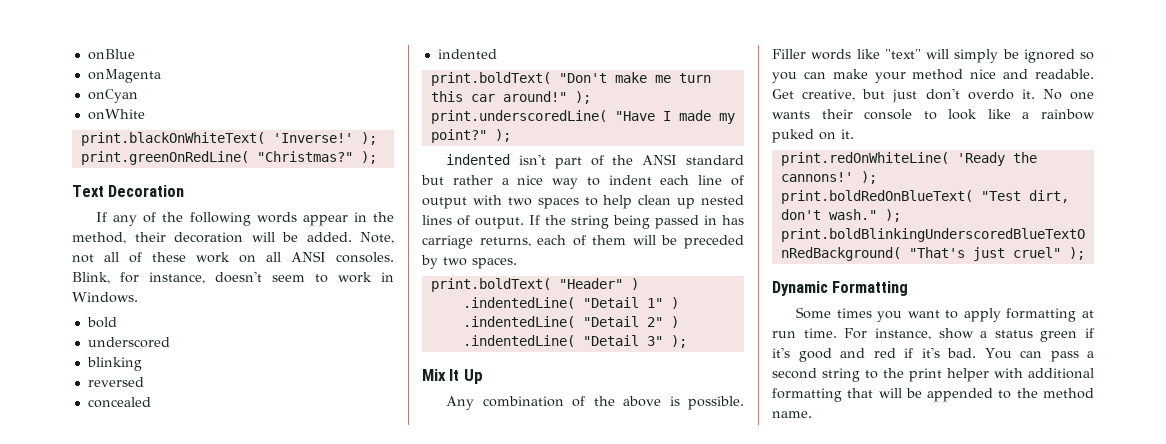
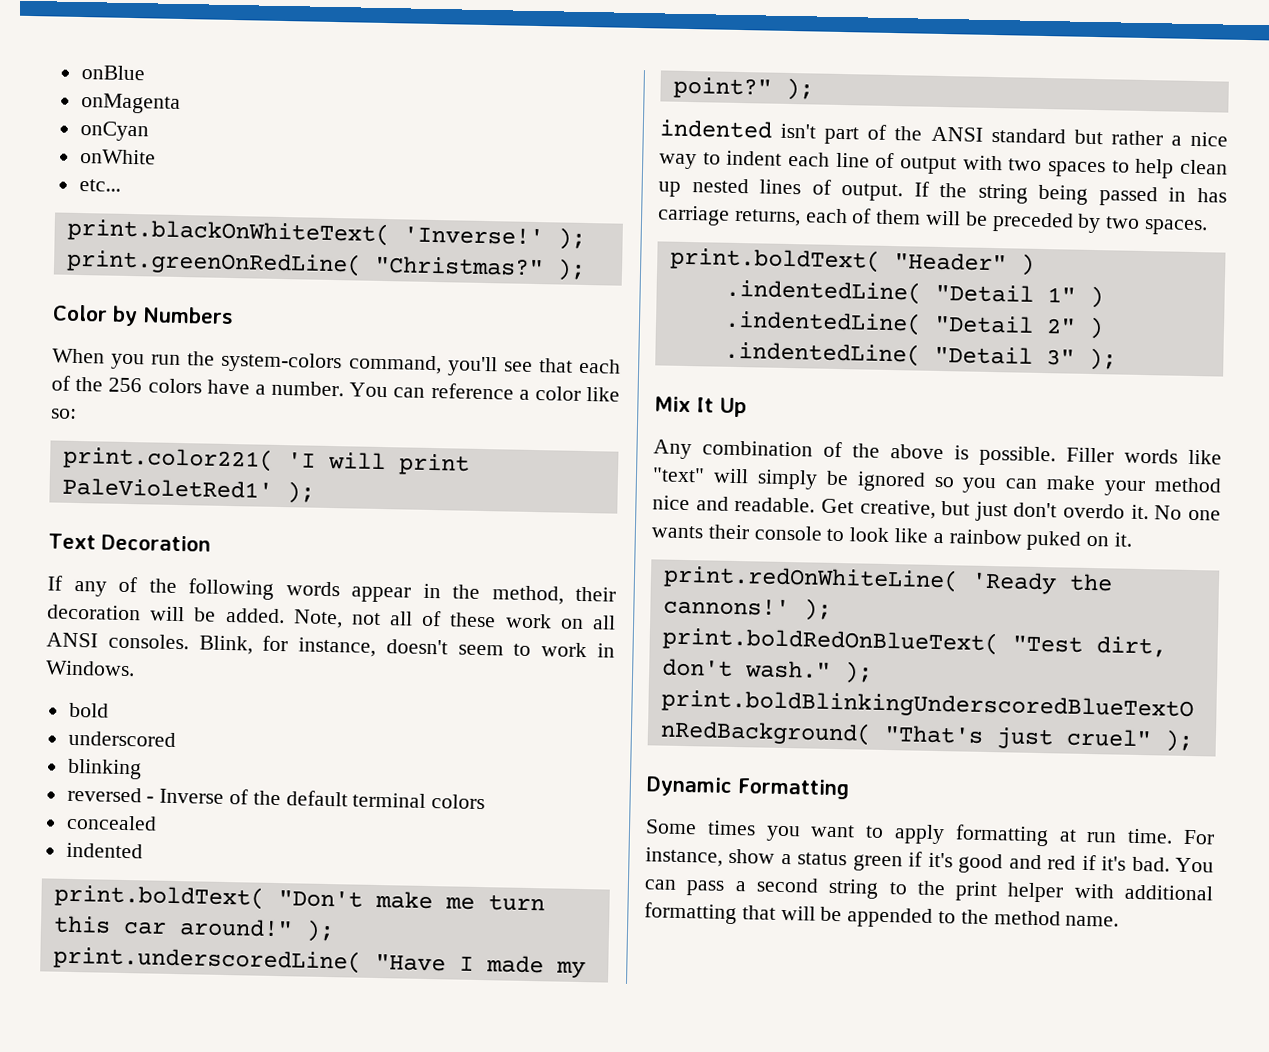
(145, 114) none -> [78,178,121,192] // etc...
(377, 157) none -> [52,304,234,327] [52,348,621,377] [51,375,621,402] [51,408,77,419] [62,445,470,476] [61,477,315,504] // Color by Numbers // When you run the system-colors command, you'll see that each of the 256 colors have a number. You can reference a color like so: // print.color221( 'I will print PaleVioletRed1' );
(144, 382) none -> [146,788,486,810] - Inverse of the default terminal colors

